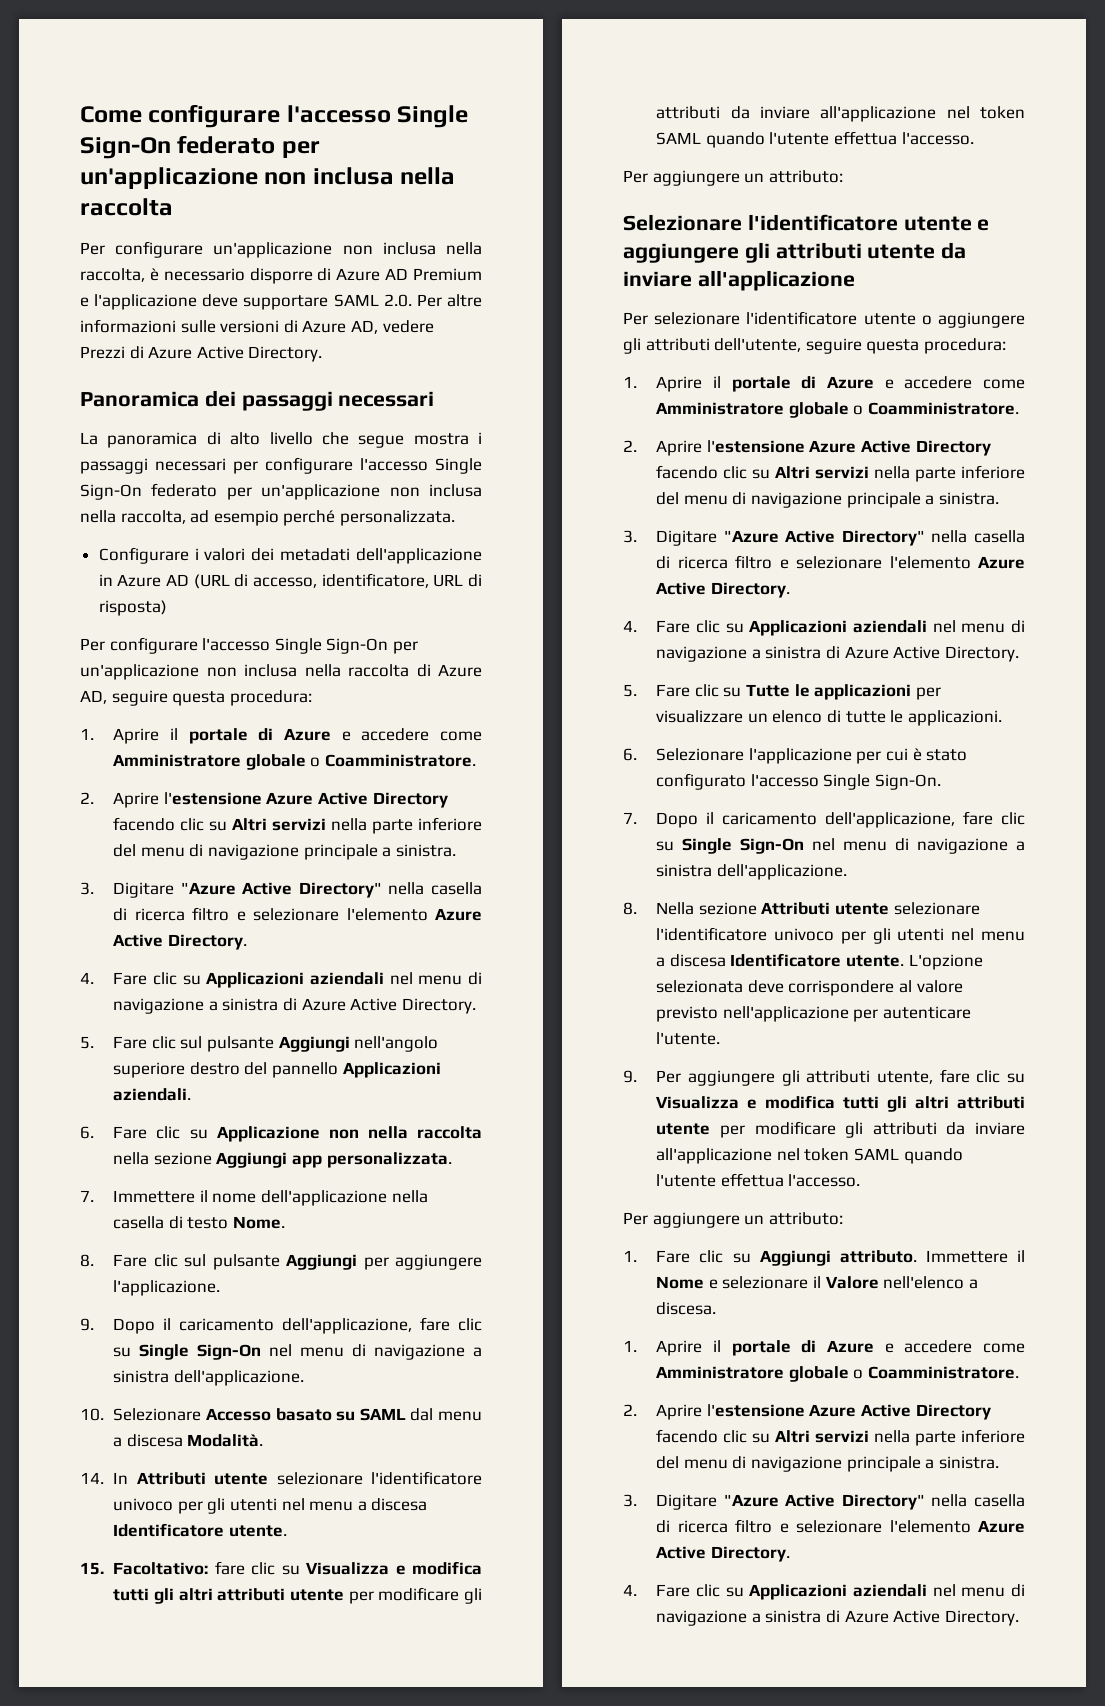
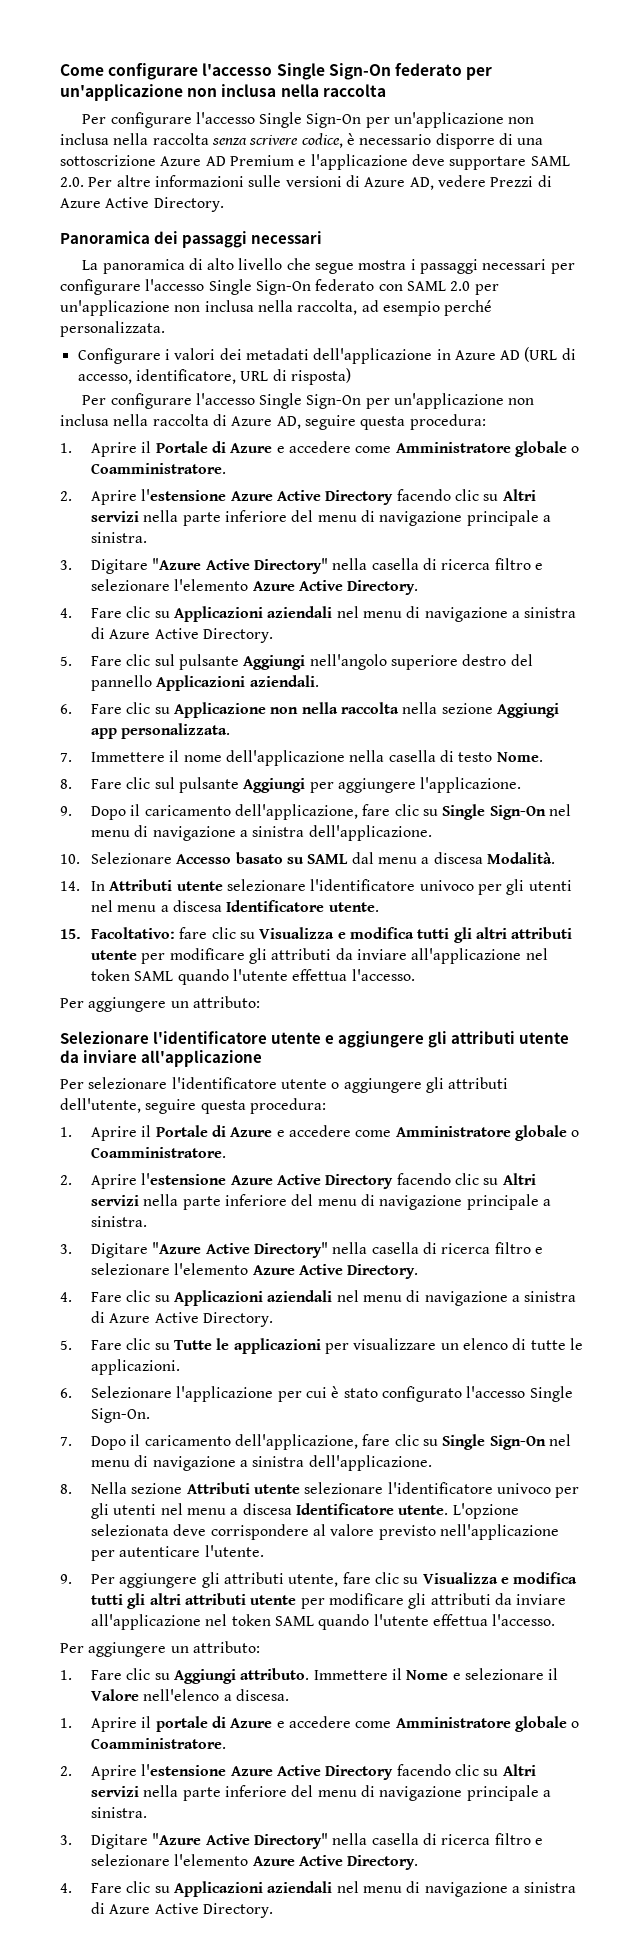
[213,242,482,258] [80,268,145,282] un'applicazione non inclusa nella raccolta, -> [195,112,535,128] [60,133,343,148] l'accesso Single Sign-On per un'applicazione non inclusa nella raccolta senza scrivere codice,
(332, 274) none -> [517,138,544,145] [60,155,156,166] una sottoscrizione
(218, 490) none -> [378,281,471,291] con SAML 2.0
[188,728,248,744] portale -> [155,441,208,453] Portale
[731,376,791,392] portale -> [155,1125,208,1137] Portale

